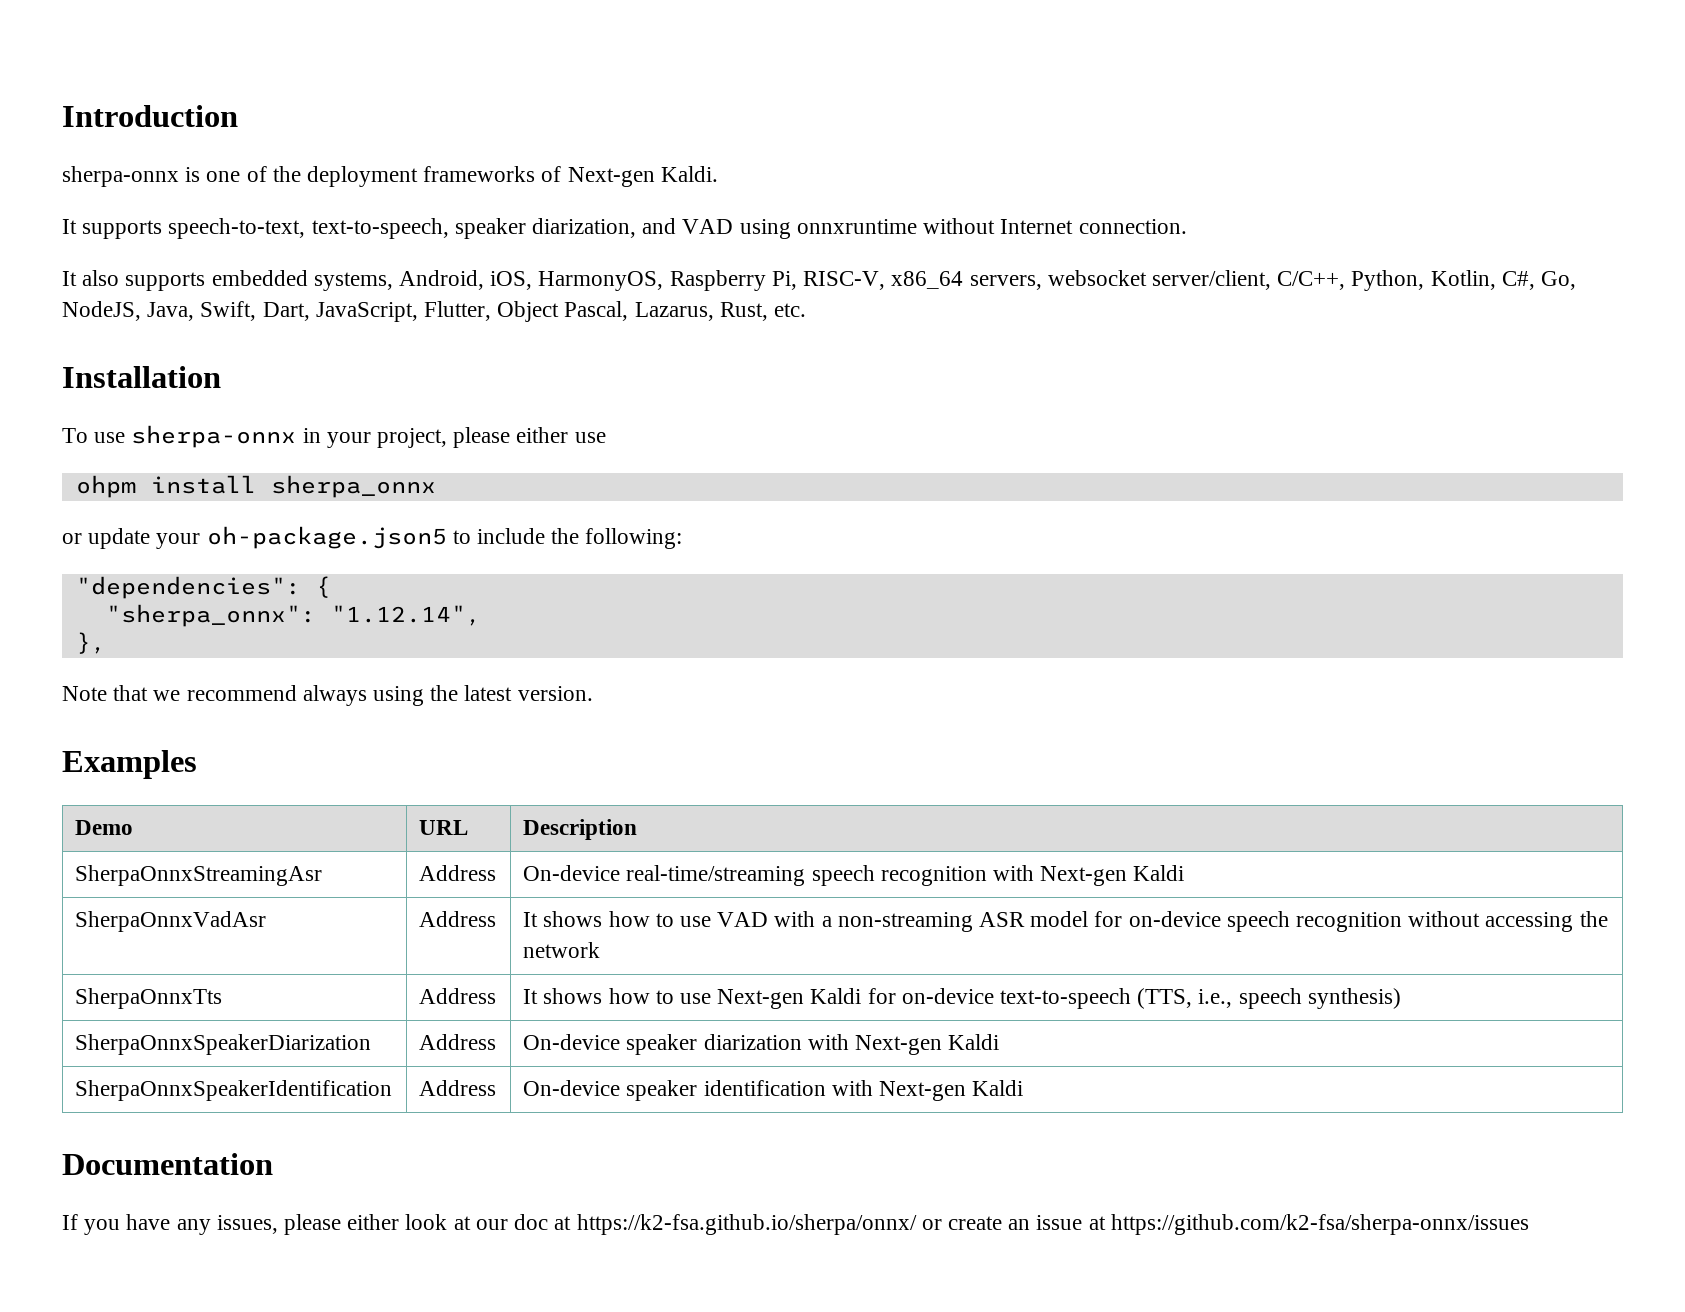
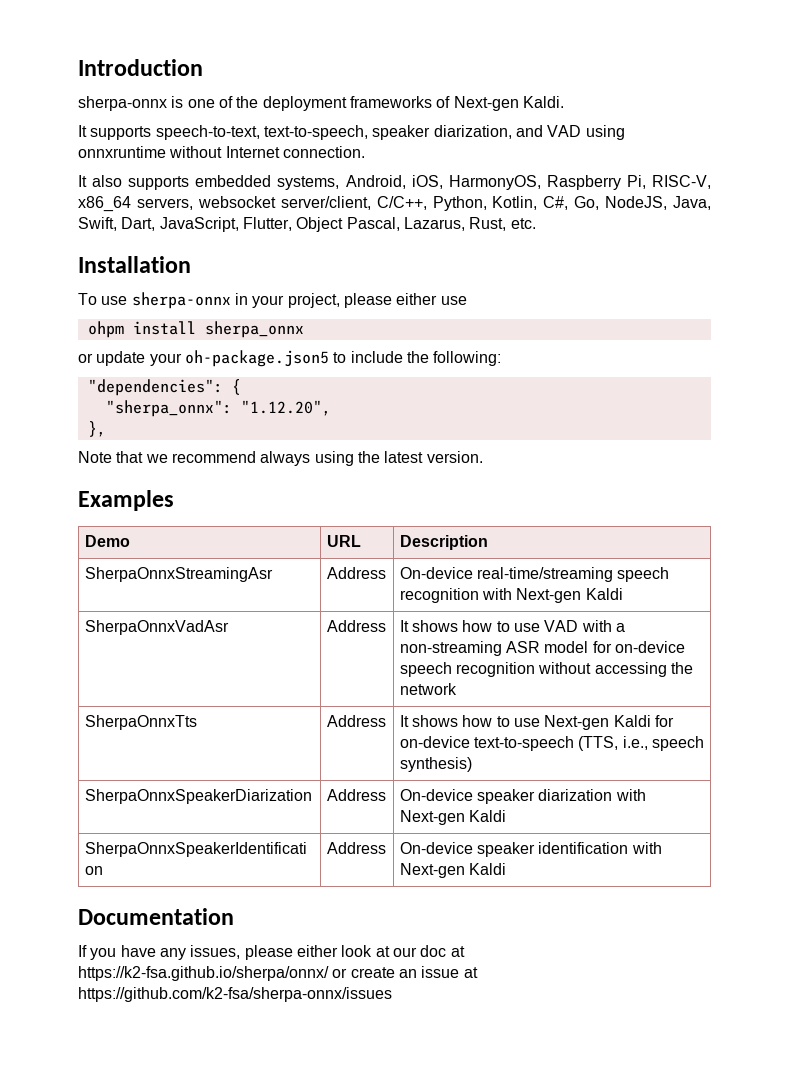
[330,605,481,626] "1.12.14", -> [240,400,331,416] "1.12.20",

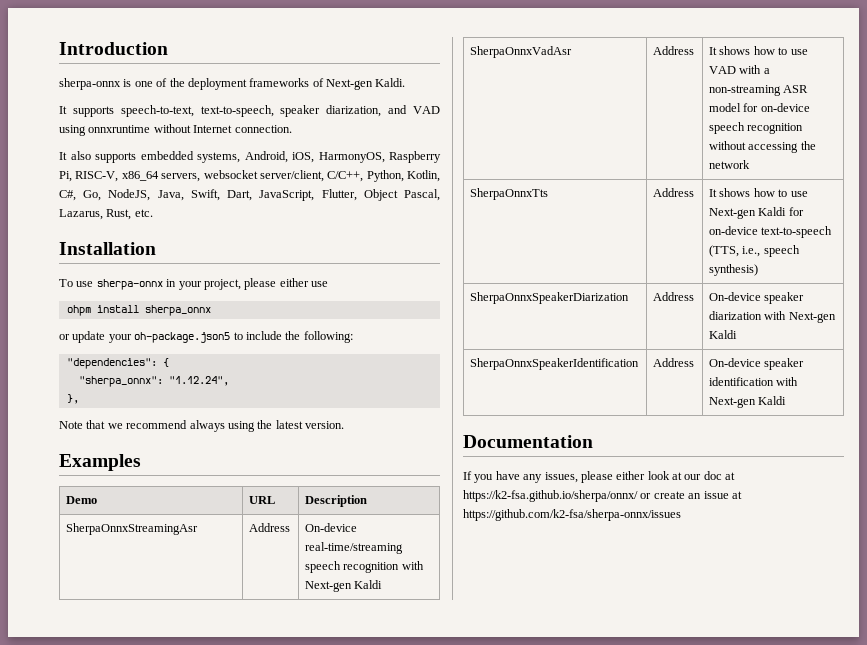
[240,400,331,416] "1.12.20", -> [168,376,229,386] "1.12.24",

